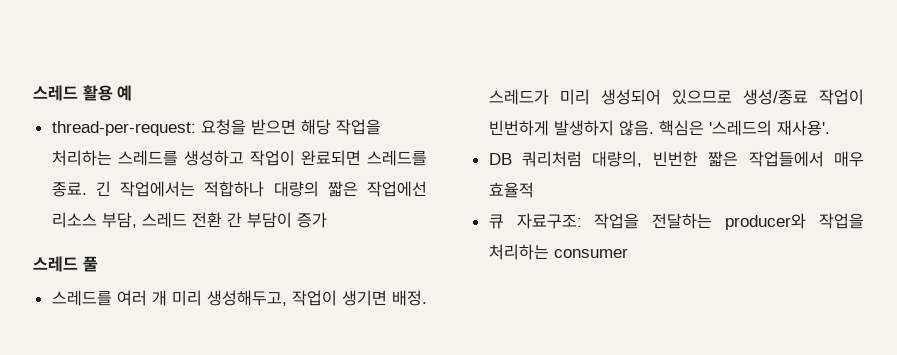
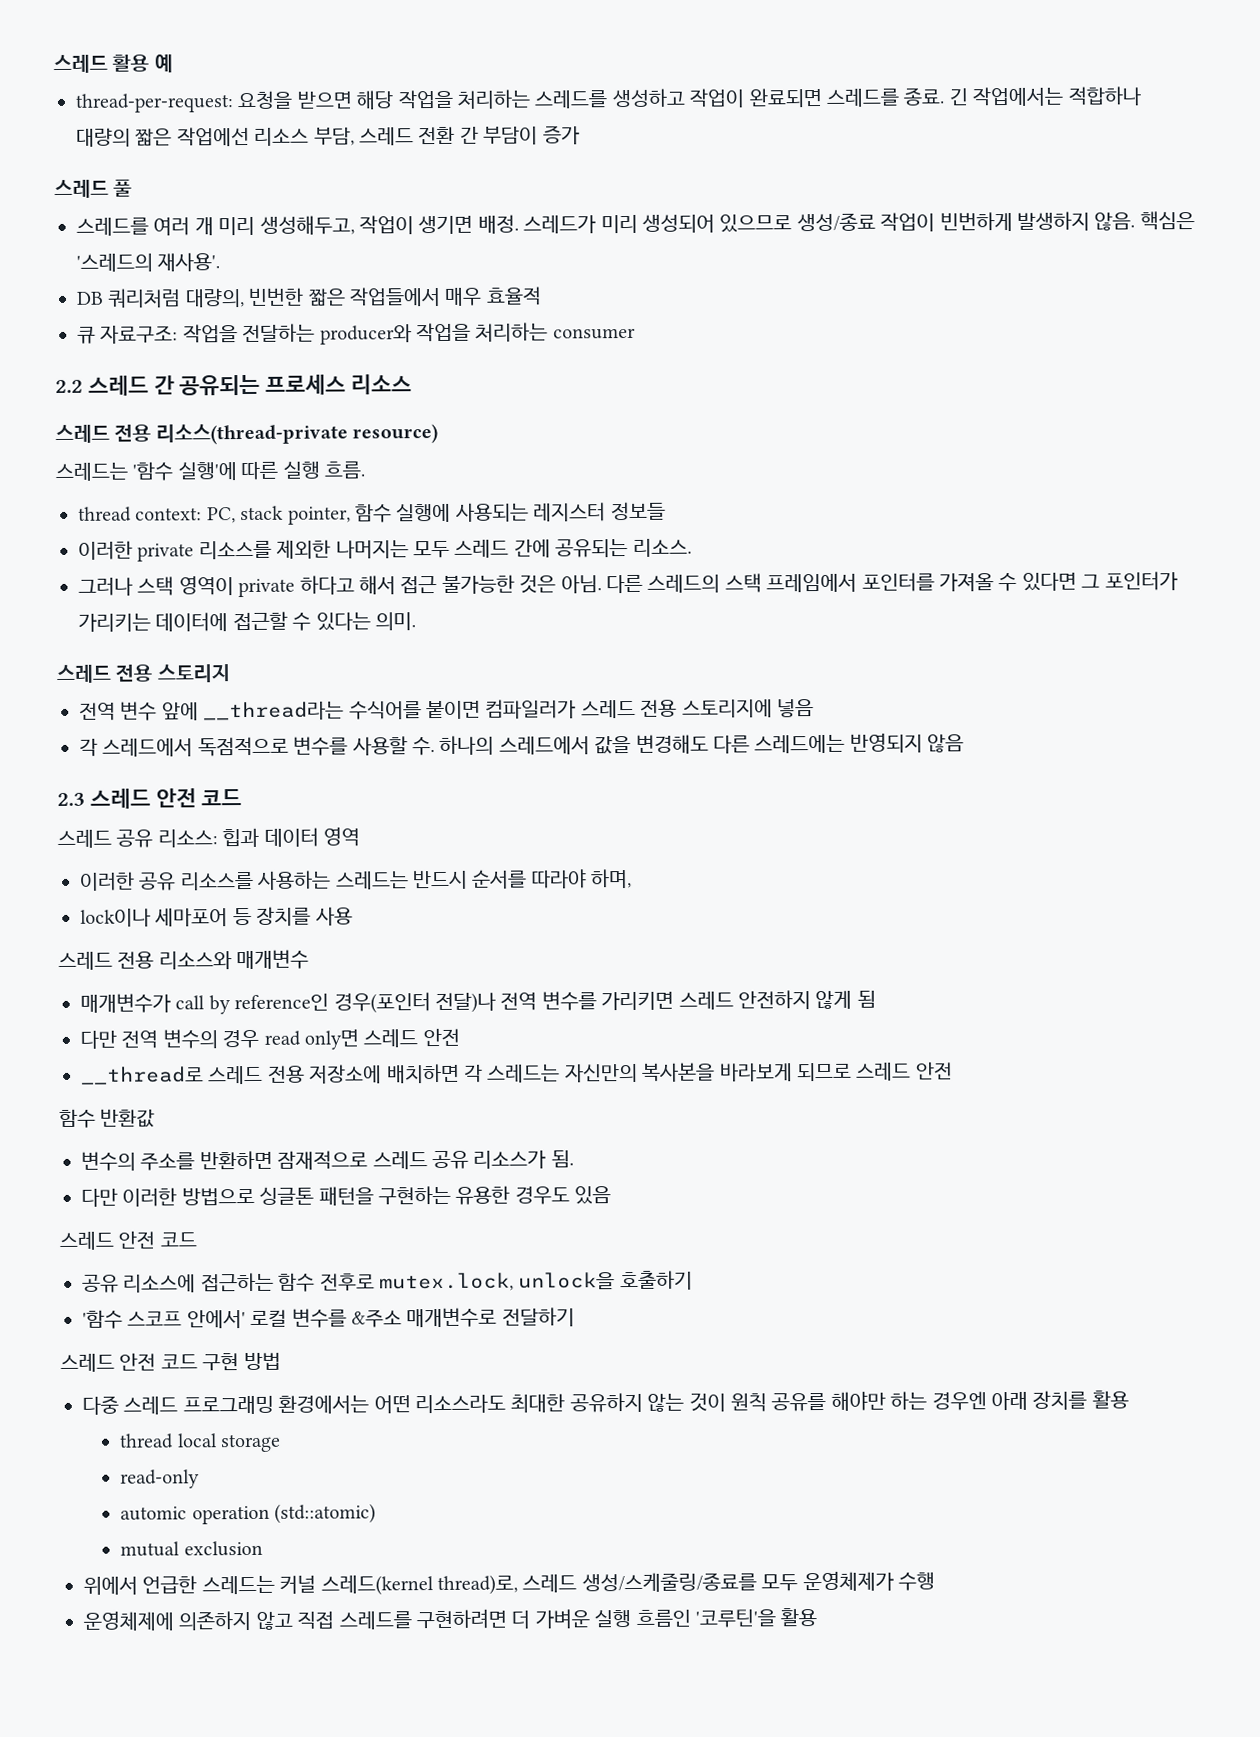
(628, 253) none -> [55,374,413,396] [55,423,439,445] [55,460,365,482] [78,501,666,525] [78,538,692,562] [78,571,1178,598] [78,611,416,632] [56,664,231,683] [79,699,814,721] [79,732,965,757] [57,788,243,809] [57,826,360,848] [80,868,633,891] [80,906,353,927] [58,949,310,970] [80,990,876,1015] [80,1027,460,1050] [81,1061,953,1085] [59,1108,156,1128] [81,1150,574,1171] [81,1185,612,1207] [59,1230,197,1250] [82,1270,693,1293] [82,1307,575,1329] [60,1351,281,1372] [82,1390,1129,1415] [119,1433,281,1453] [120,1469,201,1489] [120,1503,376,1525] [120,1540,263,1557] [83,1570,935,1596] [83,1608,818,1631] // 2.2 스레드 간 공유되는 프로세스 리소스 // 스레드 전용 리소스(thread-private resource) // 스레드는 '함수 실행'에 따른 실행 흐름. // thread context: PC, stack pointer, 함수 실행에 사용되는 레지스터 정보들 // 이러한 private 리소스를 제외한 나머지는 모두 스레드 간에 공유되는 리소스. // 그러나 스택 영역이 private 하다고 해서 접근 불가능한 것은 아님. 다른 스레드의 스택 프레임에서 포인터를 가져올 수 있다면 그 포인터가 가리키는 데이터에 접근할 수 있다는 의미. // 스레드 전용 스토리지 // 전역 변수 앞에 __thread라는 수식어를 붙이면 컴파일러가 스레드 전용 스토리지에 넣음 // 각 스레드에서 독점적으로 변수를 사용할 수. 하나의 스레드에서 값을 변경해도 다른 스레드에는 반영되지 않음 // 2.3 스레드 안전 코드 // 스레드 공유 리소스: 힙과 데이터 영역 // 이러한 공유 리소스를 사용하는 스레드는 반드시 순서를 따라야 하며, // lock이나 세마포어 등 장치를 사용 // 스레드 전용 리소스와 매개변수 // 매개변수가 call by reference인 경우(포인터 전달)나 전역 변수를 가리키면 스레드 안전하지 않게 됨 // 다만 전역 변수의 경우 read only면 스레드 안전 // __thread로 스레드 전용 저장소에 배치하면 각 스레드는 자신만의 복사본을 바라보게 되므로 스레드 안전 // 함수 반환값 // 변수의 주소를 반환하면 잠재적으로 스레드 공유 리소스가 됨. // 다만 이러한 방법으로 싱글톤 패턴을 구현하는 유용한 경우도 있음 // 스레드 안전 코드 // 공유 리소스에 접근하는 함수 전후로 mutex.lock, unlock을 호출하기 // '함수 스코프 안에서' 로컬 변수를 &주소 매개변수로 전달하기 // 스레드 안전 코드 구현 방법 // 다중 스레드 프로그래밍 환경에서는 어떤 리소스라도 최대한 공유하지 않는 것이 원칙 공유를 해야만 하는 경우엔 아래 장치를 활용 // thread local storage // read-only // automic operation (std::atomic) // mutual exclusion // 위에서 언급한 스레드는 커널 스레드(kernel thread)로, 스레드 생성/스케줄링/종료를 모두 운영체제가 수행 // 운영체제에 의존하지 않고 직접 스레드를 구현하려면 더 가벼운 실행 흐름인 '코루틴'을 활용

